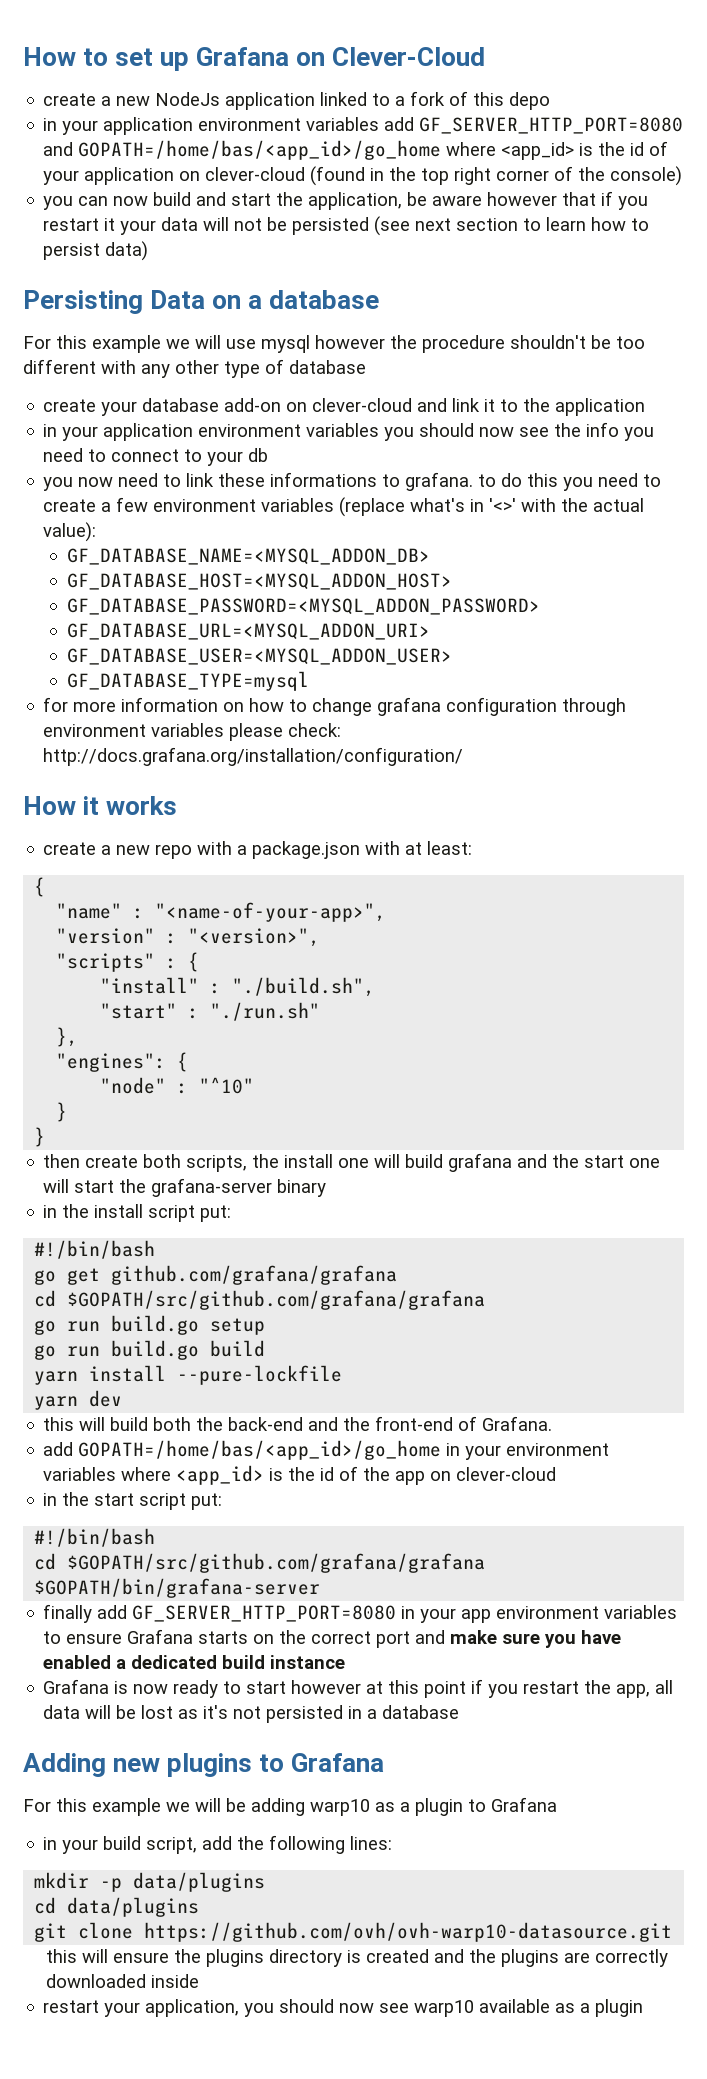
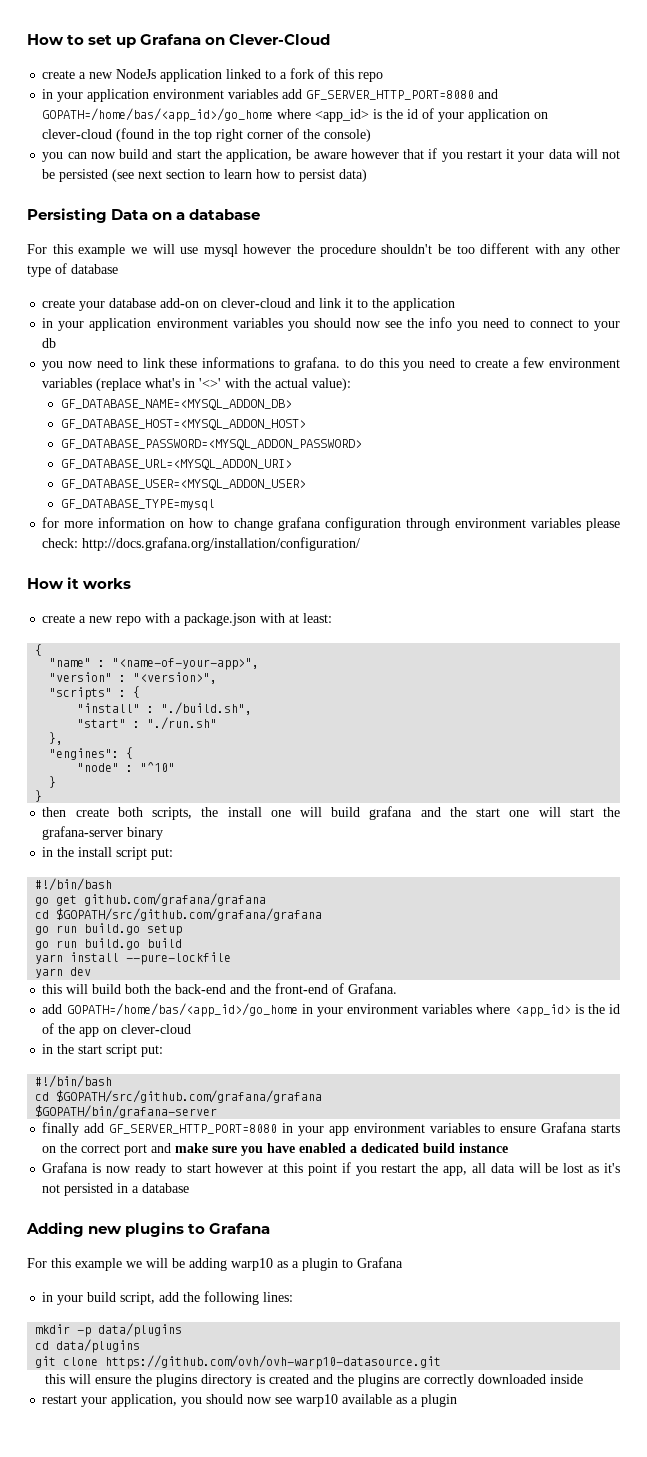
[509,92,551,110] depo -> [358,72,384,82] repo

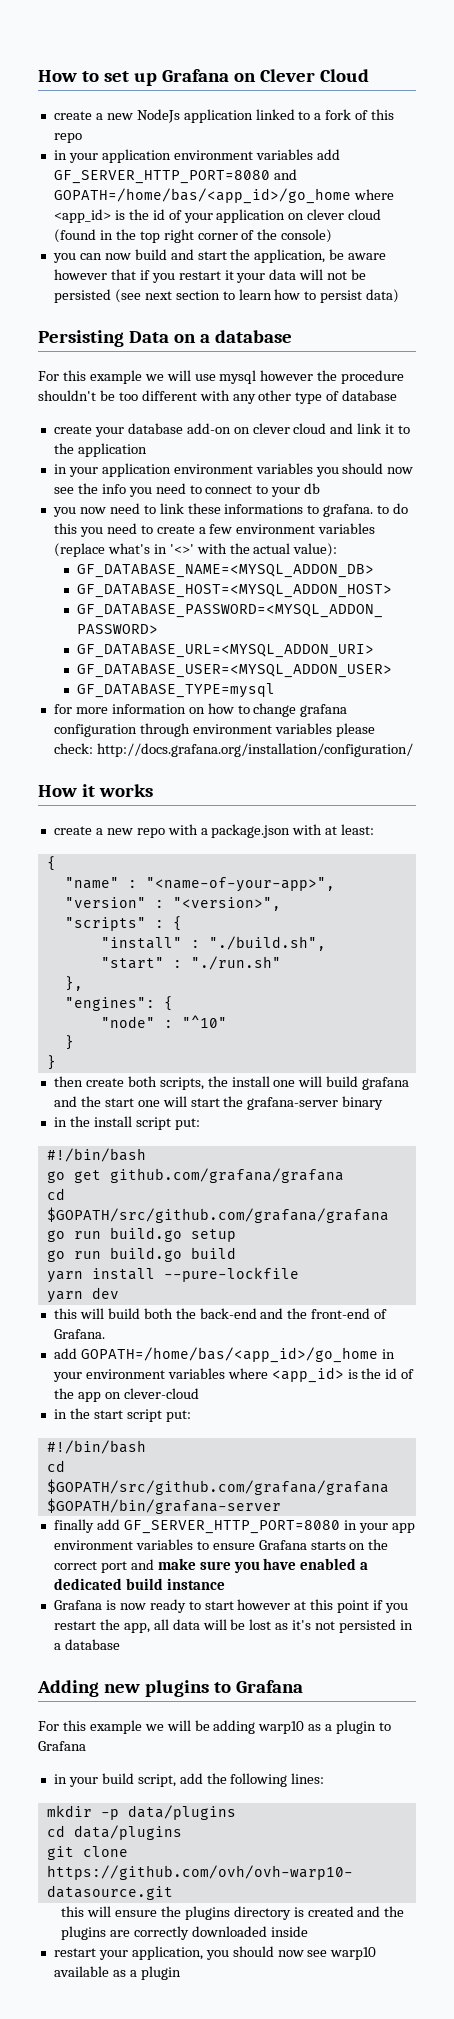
[229,34,331,45] Clever-Cloud -> [259,69,369,82] Clever Cloud
[42,129,113,139] clever-cloud -> [307,209,382,220] clever cloud
[221,298,292,308] clever-cloud -> [252,423,327,434] clever cloud

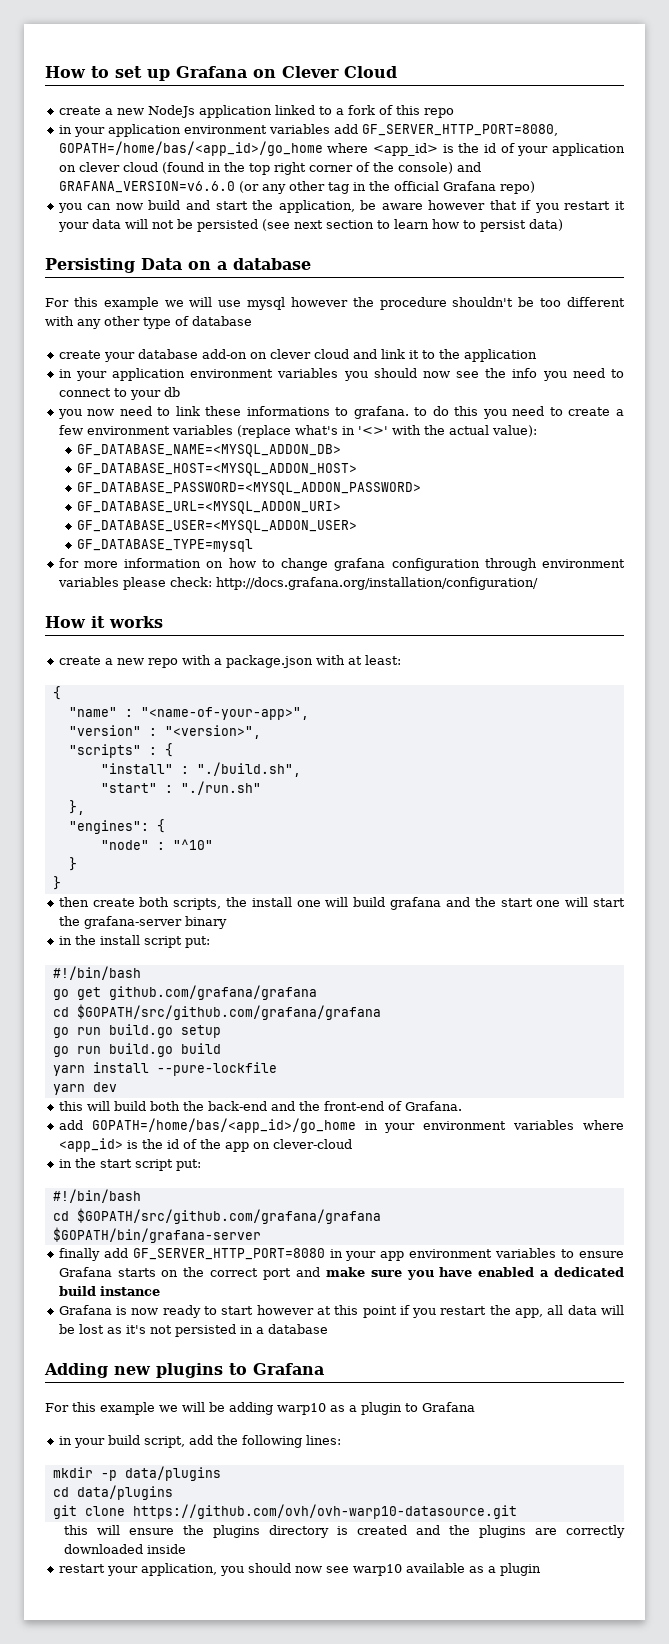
[53,169,297,184] GF_SERVER_HTTP_PORT=8080 and -> [361,124,558,136] GF_SERVER_HTTP_PORT=8080,
(333, 236) none -> [456,162,481,172] [58,181,535,194] and GRAFANA_VERSION=v6.6.0 (or any other tag in the official Grafana repo)

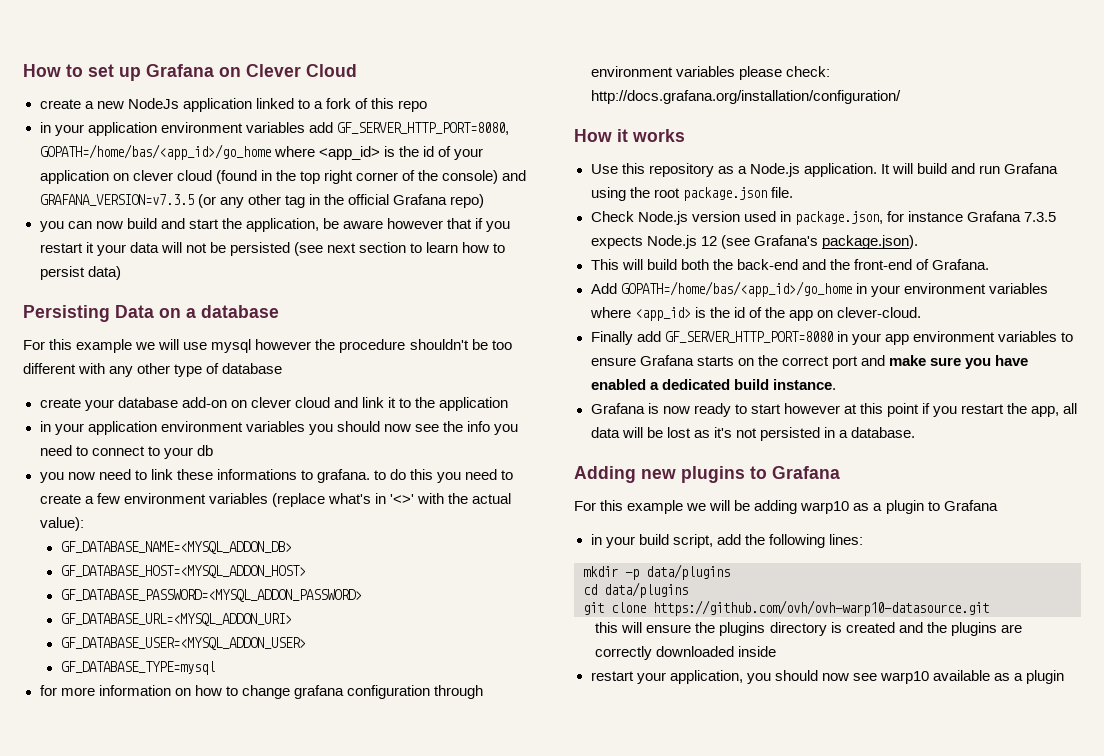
[58,181,235,193] GRAFANA_VERSION=v6.6.0 -> [39,194,194,206] GRAFANA_VERSION=v7.3.5
[58,655,401,668] [52,686,61,700] [68,707,309,720] [68,725,261,739] [68,743,173,758] [100,762,301,777] [100,781,261,795] [68,800,85,815] [68,819,165,834] [100,839,213,850] [68,857,77,871] [52,876,61,890] [58,897,625,910] [58,916,227,929] [58,935,210,948] [52,966,141,980] [52,985,317,1000] [52,1004,381,1020] [52,1024,221,1038] [52,1043,221,1057] [52,1062,277,1076] [52,1082,117,1095] [58,1101,83,1111] create a new repo with a package.json with at least: // { // "name" : "<name-of-your-app>", // "version" : "<version>", // "scripts" : { // "install" : "./build.sh", // "start" : "./run.sh" // }, // "engines": { // "node" : "^10" // } // } // then create both scripts, the install one will build grafana and the start one will start the grafana-server binary // in the install script put: // #!/bin/bash // go get github.com/grafana/grafana // cd $GOPATH/src/github.com/grafana/grafana // go run build.go setup // go run build.go build // yarn install --pure-lockfile // yarn dev // this -> [590,163,1059,177] [590,187,793,201] [590,211,1056,225] [590,235,918,249] [590,259,619,270] Use this repository as a Node.js application. It will build and run Grafana using the root package.json file. // Check Node.js version used in package.json, for instance Grafana 7.3.5 expects Node.js 12 (see Grafana's package.json). // This
[58,1120,83,1130] add -> [590,283,617,294] Add
[272,1139,352,1149] [58,1158,201,1171] [52,1189,141,1203] [52,1208,381,1224] [52,1227,261,1243] [58,1248,100,1261] clever-cloud // in the start script put: // #!/bin/bash // cd $GOPATH/src/github.com/grafana/grafana // $GOPATH/bin/grafana-server // finally -> [836,307,921,318] [590,331,633,345] clever-cloud. // Finally
[99,1286,160,1296] instance -> [772,379,836,390] instance.
[267,1324,328,1334] database -> [851,427,915,438] database.

